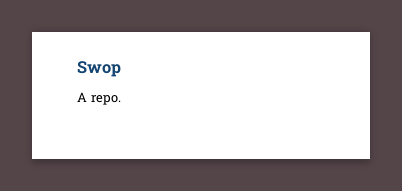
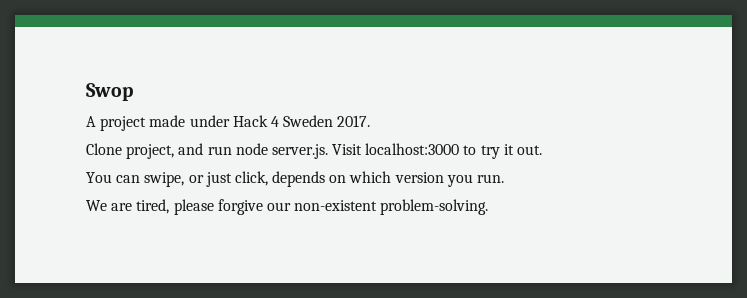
[90,95,121,105] repo. -> [100,115,371,131] [86,143,543,159] [86,171,505,187] [86,199,489,215] project made under Hack 4 Sweden 2017. // Clone project, and run node server.js. Visit localhost:3000 to try it out. // You can swipe, or just click, depends on which version you run. // We are tired, please forgive our non-existent problem-solving.

